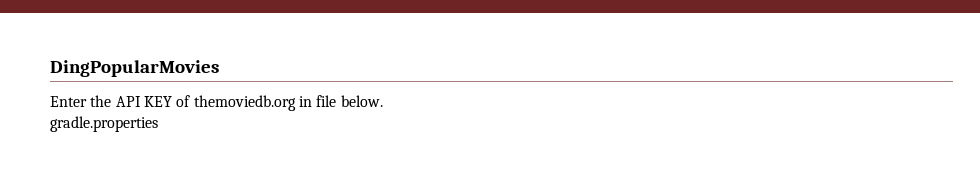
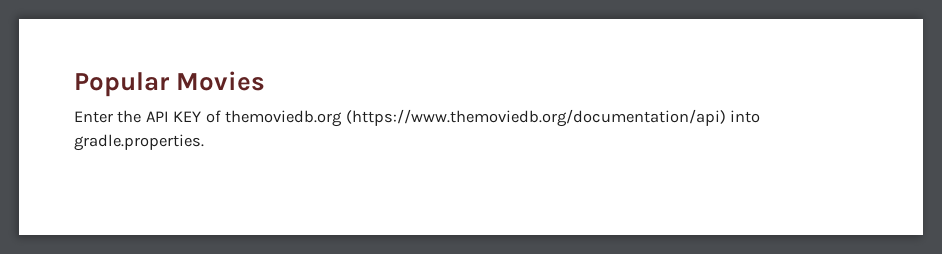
[50,60,219,77] DingPopularMovies -> [74,71,266,97] Popular Movies
[298,95,383,107] [50,116,158,132] in file below. // gradle.properties -> [345,109,761,127] [74,134,204,151] (https://www.themoviedb.org/documentation/api) into gradle.properties.

